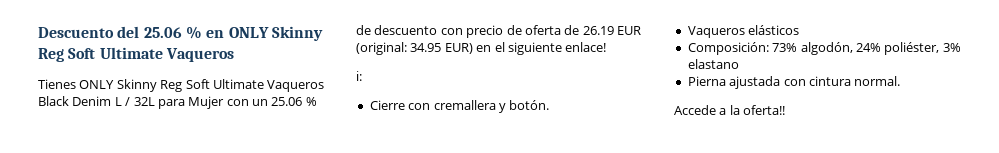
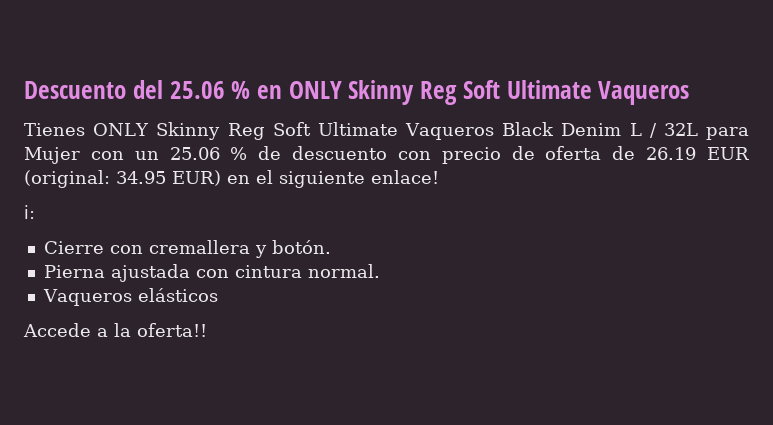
[687,25,800,38] [687,42,961,55] [687,59,739,69] // Vaqueros elásticos // Composición: 73% algodón, 24% poliéster, 3% elastano -> (331, 247) none
(901, 81) none -> [42,288,218,306] // Vaqueros elásticos

